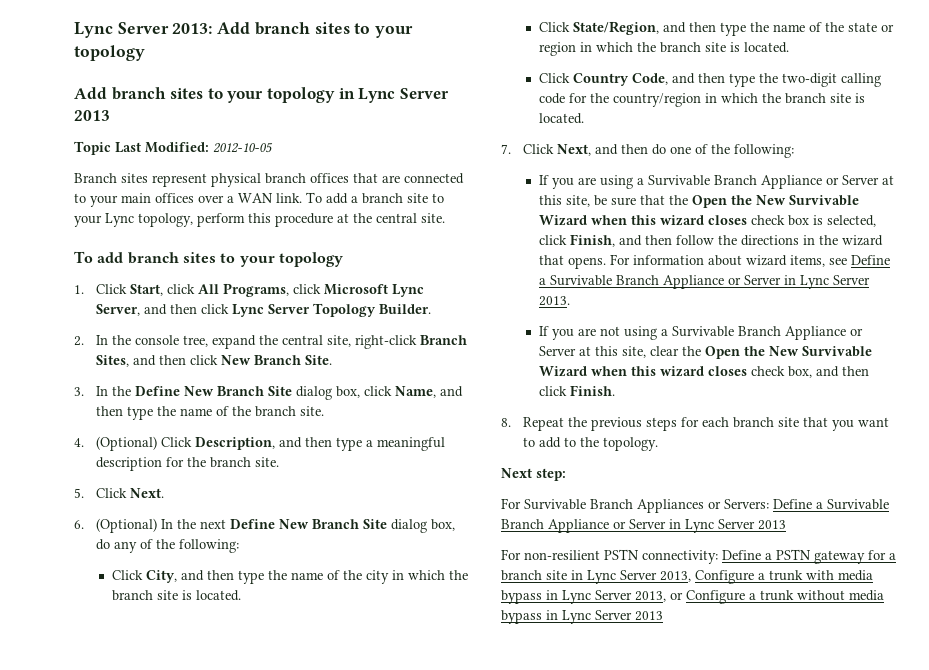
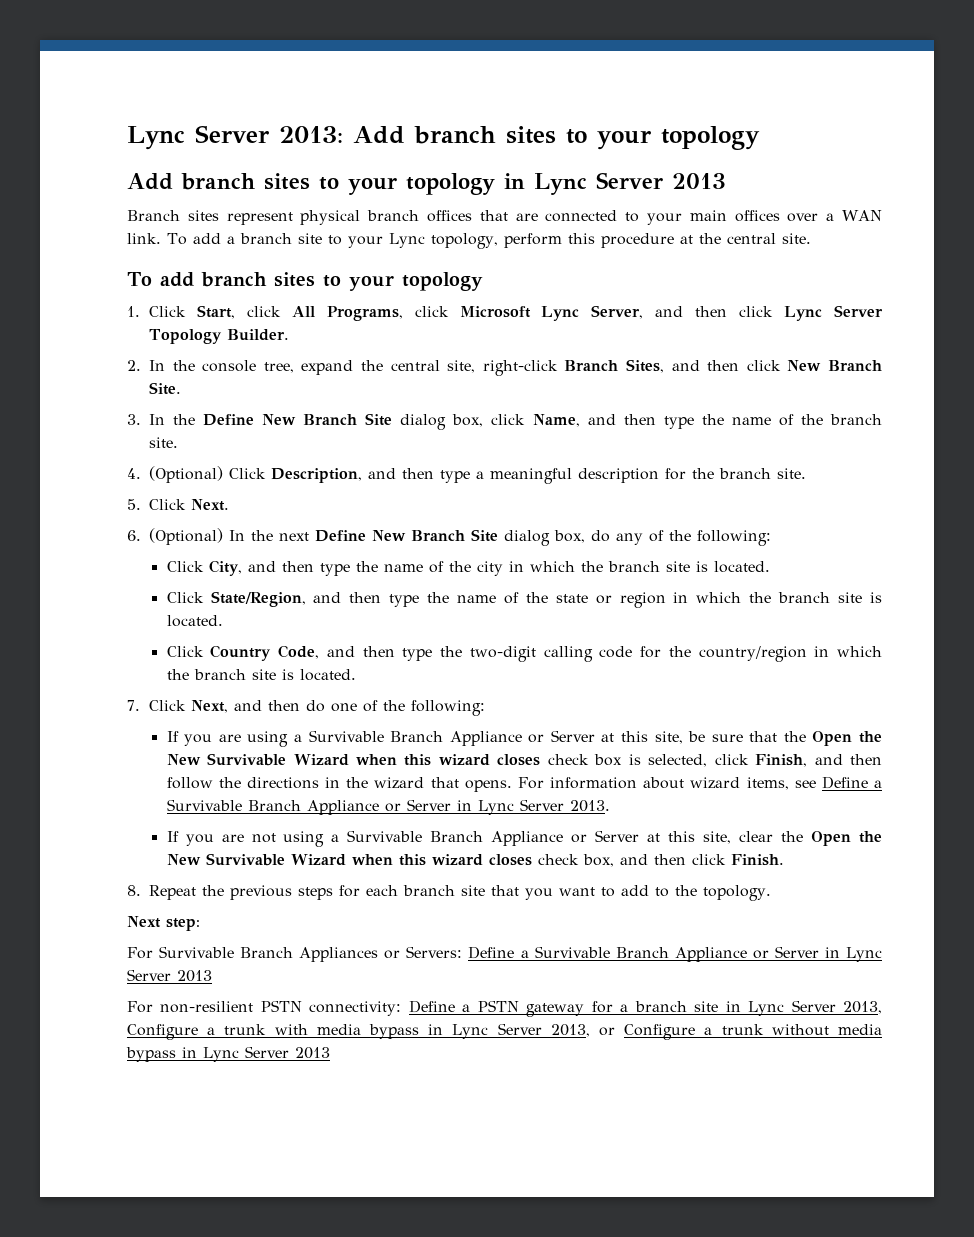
[74,141,273,155] // Topic Last Modified: 2012-10-05 -> (726, 181) none

